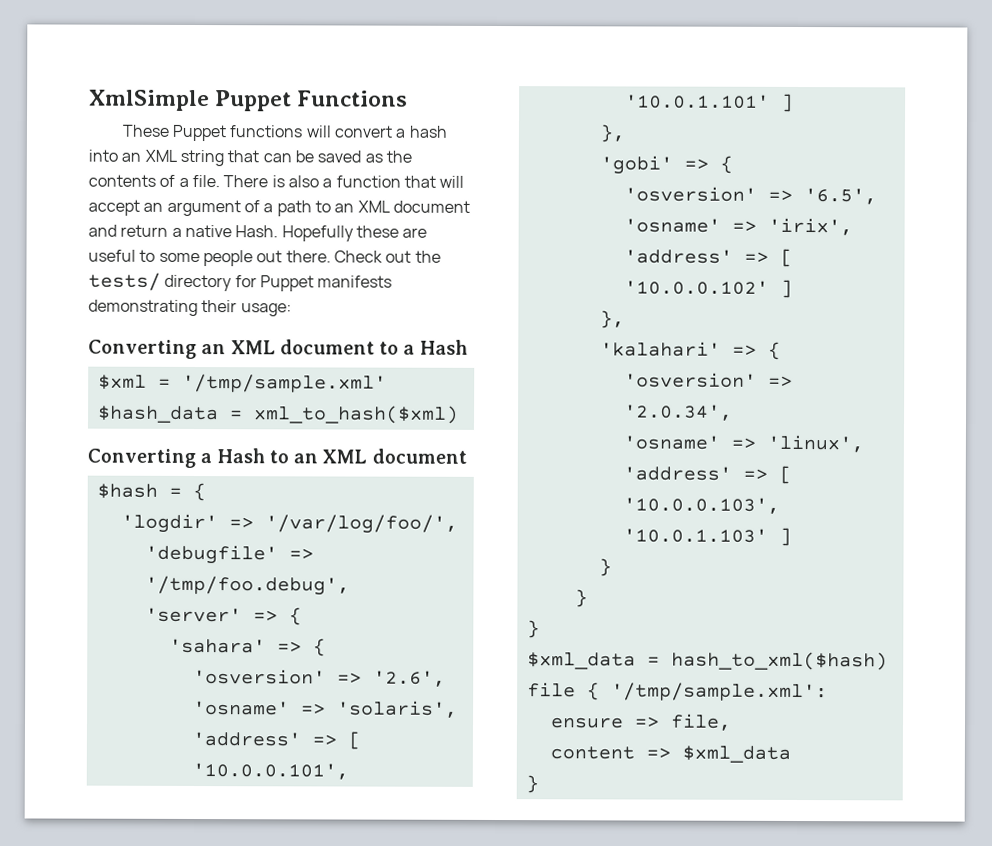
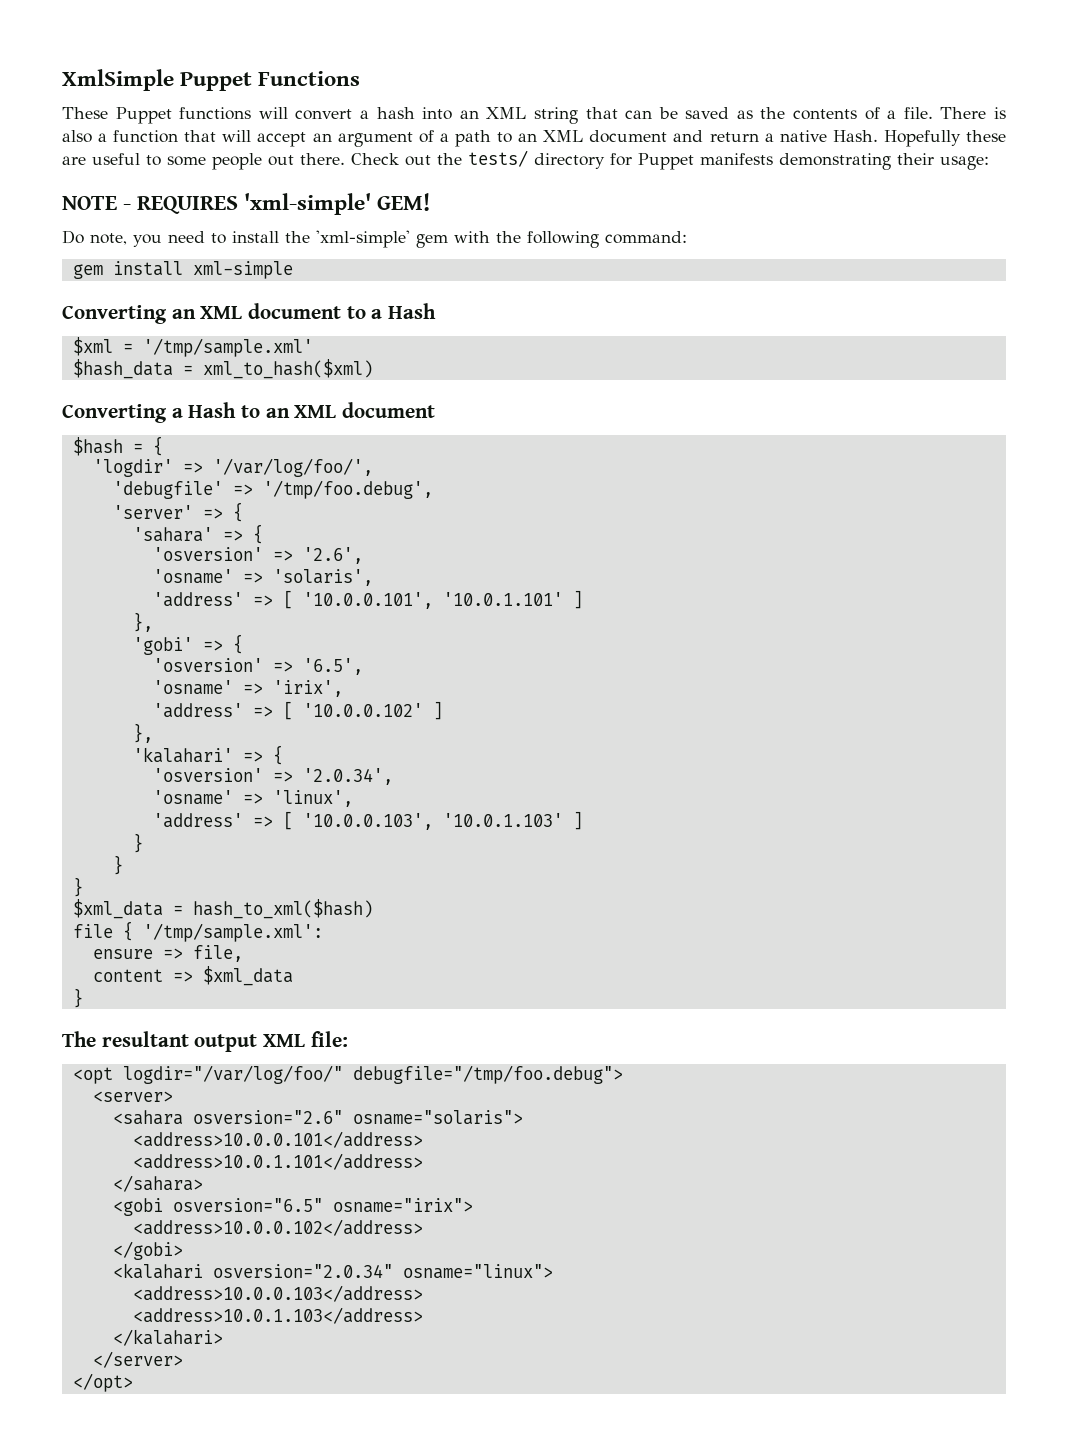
(292, 310) none -> [62,193,431,215] [62,230,687,248] [72,261,293,279] // NOTE - REQUIRES 'xml-simple' GEM! // Do note, you need to install the 'xml-simple' gem with the following command: // gem install xml-simple
(539, 784) none -> [62,1031,348,1052] [72,1065,623,1084] [92,1091,173,1102] [112,1110,523,1125] [132,1131,423,1148] [132,1153,423,1170] [112,1175,203,1192] [112,1198,473,1216] [132,1219,423,1236] [112,1241,183,1260] [112,1263,553,1279] [132,1285,423,1302] [132,1307,423,1324] [112,1329,223,1346] [92,1351,183,1368] [72,1373,133,1392] // The resultant output XML file: // <opt logdir="/var/log/foo/" debugfile="/tmp/foo.debug"> // <server> // <sahara osversion="2.6" osname="solaris"> // <address>10.0.0.101</address> // <address>10.0.1.101</address> // </sahara> // <gobi osversion="6.5" osname="irix"> // <address>10.0.0.102</address> // </gobi> // <kalahari osversion="2.0.34" osname="linux"> // <address>10.0.0.103</address> // <address>10.0.1.103</address> // </kalahari> // </server> // </opt>

